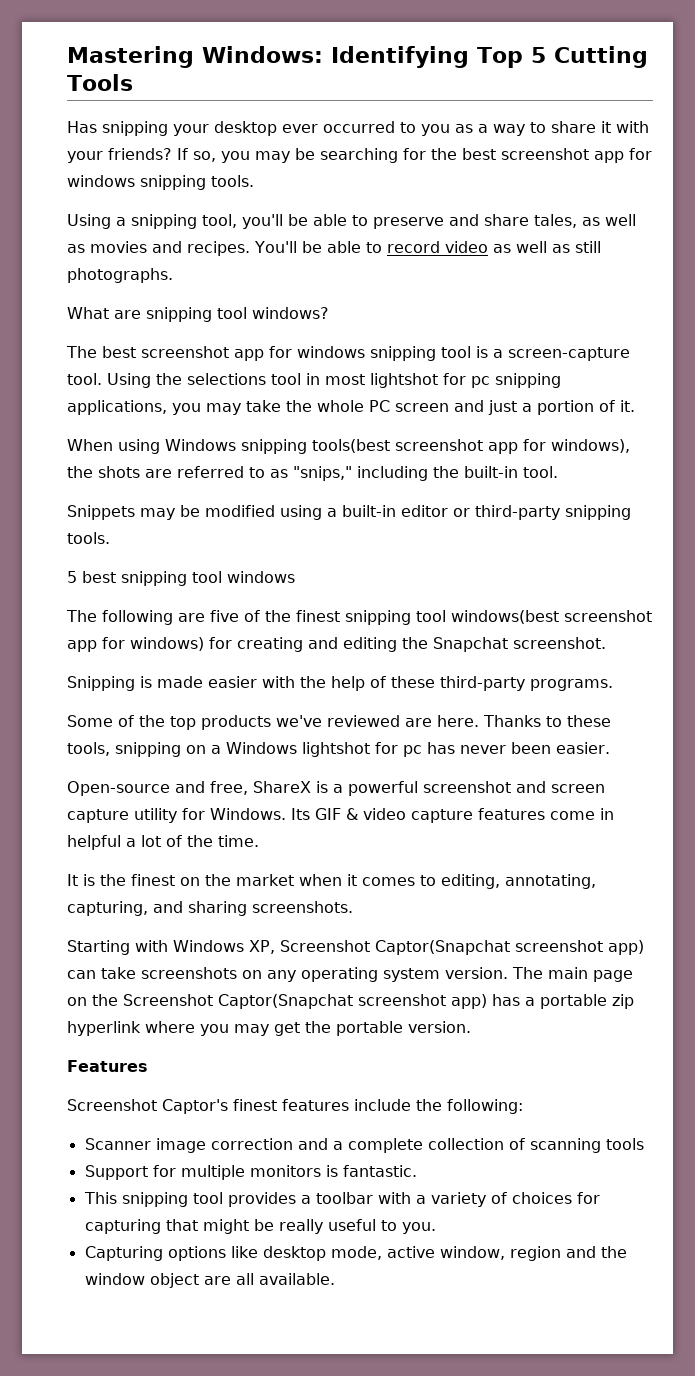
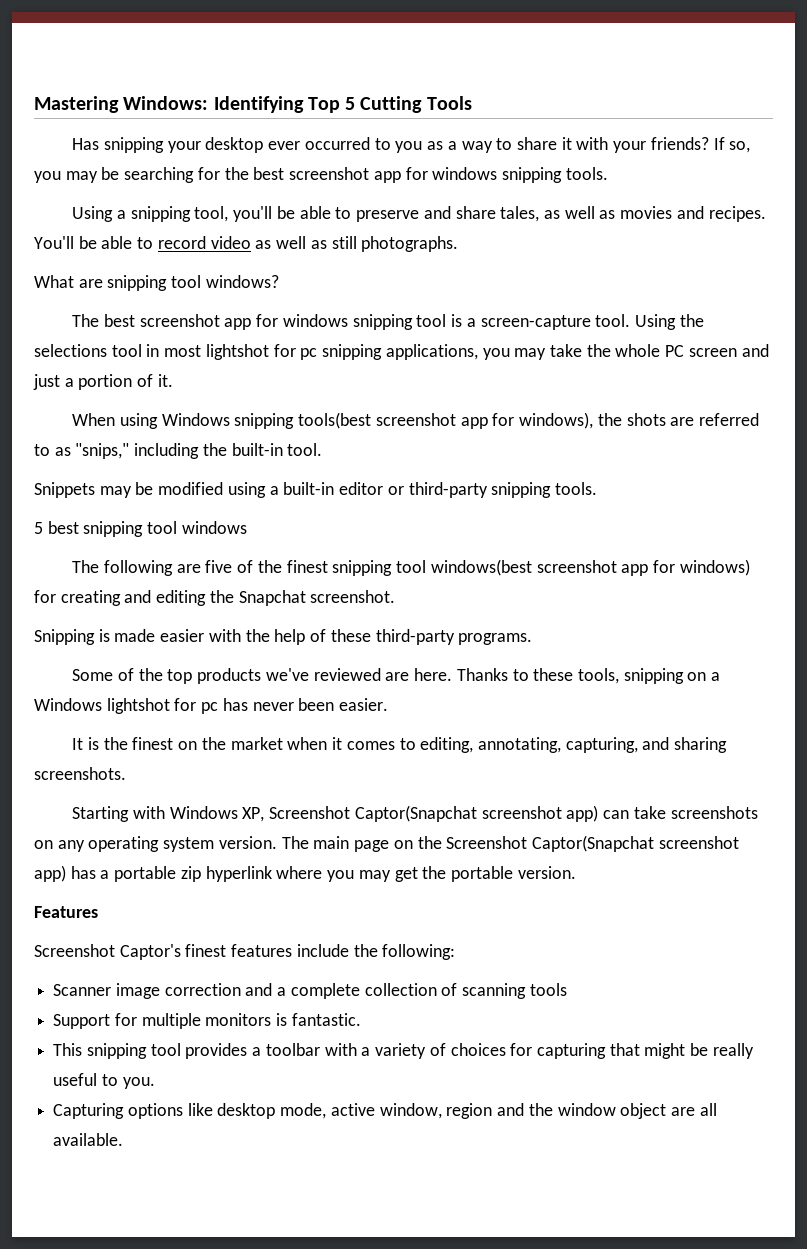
[67,781,605,796] [67,808,614,823] [67,835,259,850] // Open-source and free, ShareX is a powerful screenshot and screen capture utility for Windows. Its GIF & video capture features come in helpful a lot of the time. -> (389, 704) none

